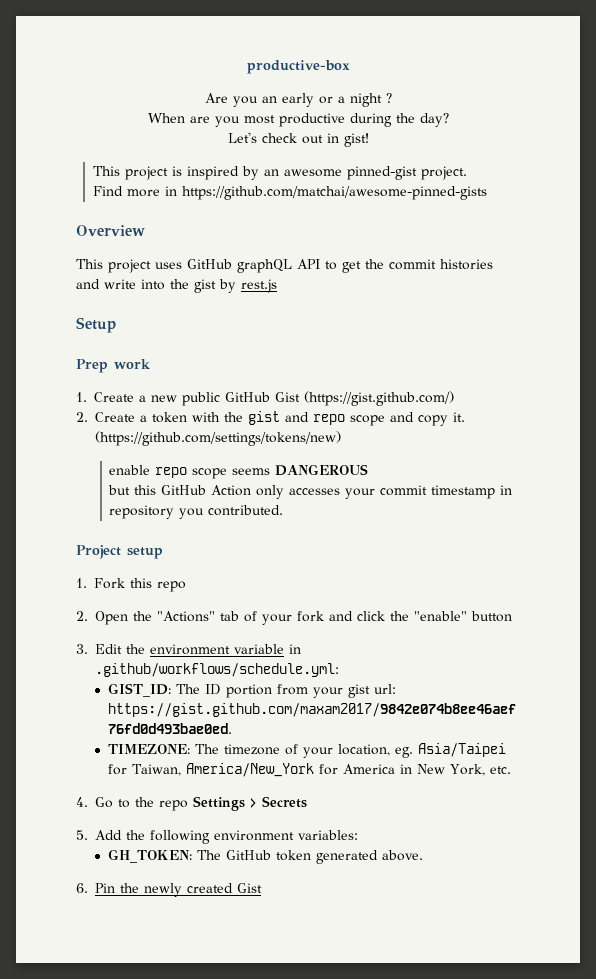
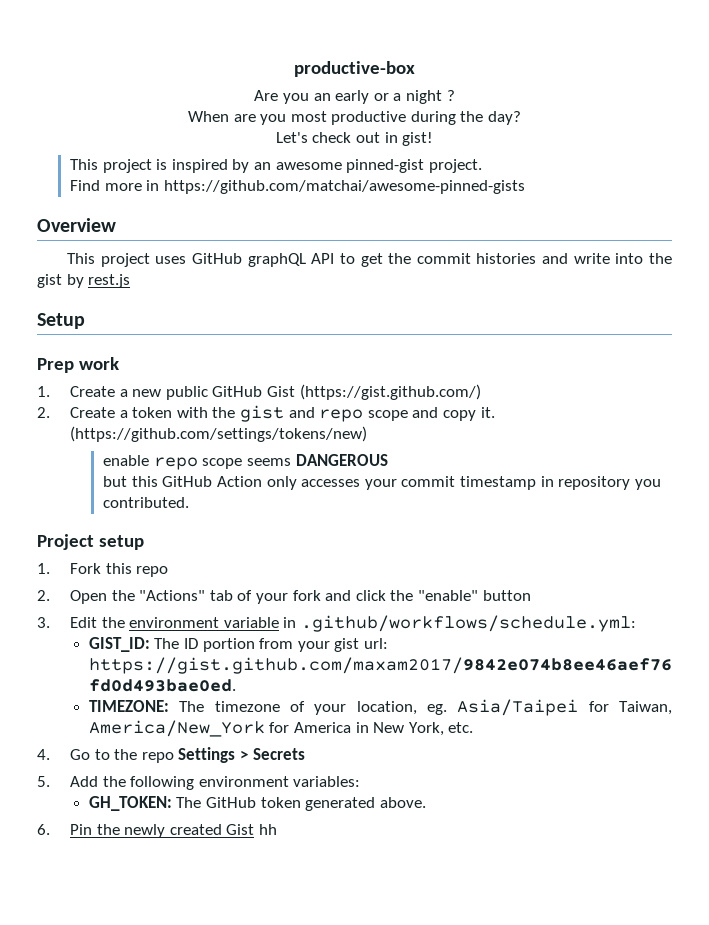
(262, 888) none -> [259,824,278,835] hh

